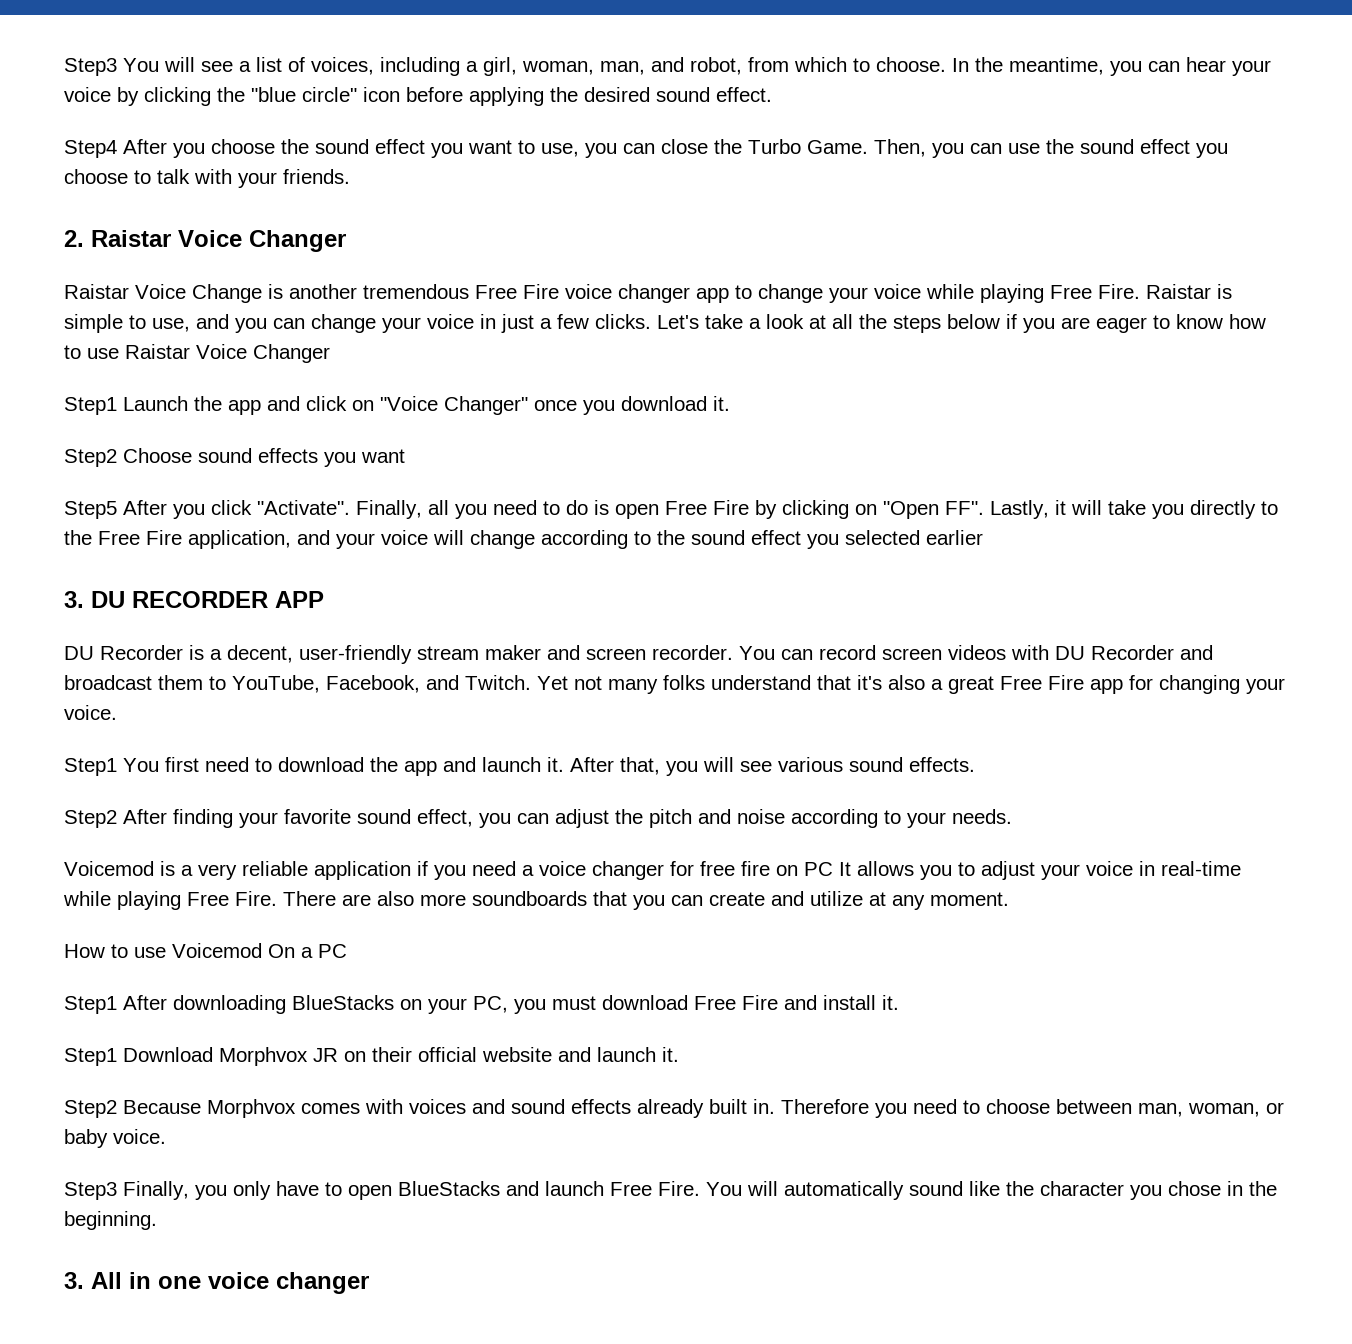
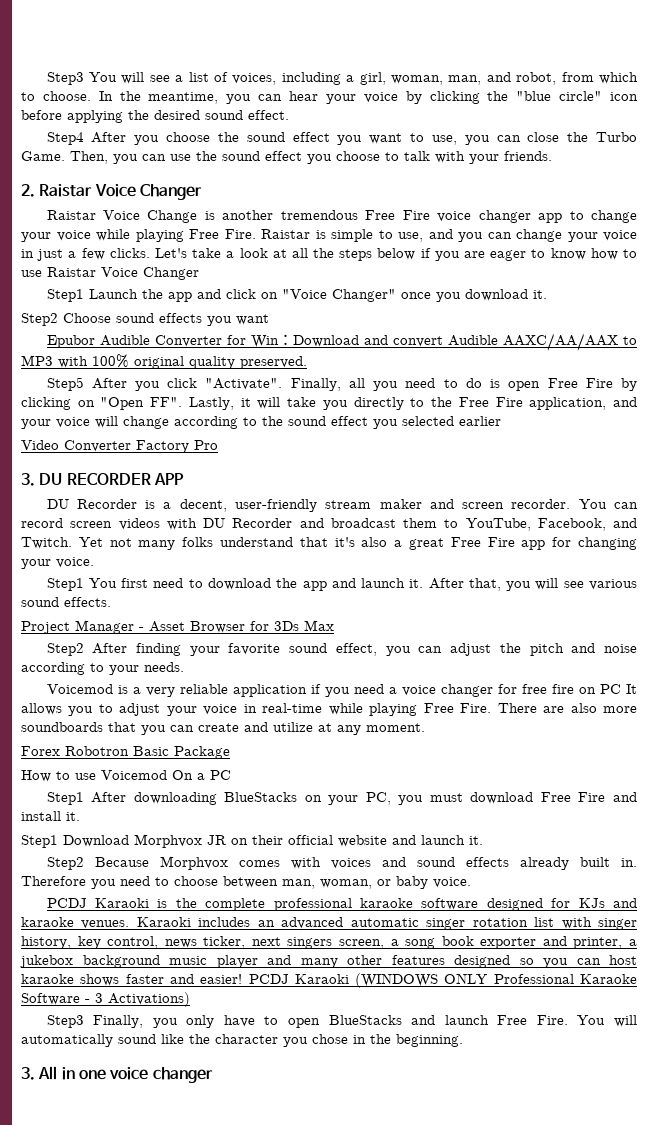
(405, 456) none -> [46,333,637,351] [21,354,307,369] // Epubor Audible Converter for Win：Download and convert Audible AAXC/AA/AAX to MP3 with 100% original quality preserved.
(983, 537) none -> [21,440,218,453] // Video Converter Factory Pro
(975, 764) none -> [21,620,334,634] // Project Manager - Asset Browser for 3Ds Max
(1009, 899) none -> [21,746,230,759] // Forex Robotron Basic Package
(166, 1136) none -> [46,898,637,911] [21,917,638,930] [21,936,637,949] [20,955,637,968] [21,973,637,988] [21,992,190,1007] // PCDJ Karaoki is the complete professional karaoke software designed for KJs and karaoke venues. Karaoki includes an advanced automatic singer rotation list with singer history, key control, news ticker, next singers screen, a song book exporter and printer, a jukebox background music player and many other features designed so you can host karaoke shows faster and easier! PCDJ Karaoki (WINDOWS ONLY Professional Karaoke Software - 3 Activations)

